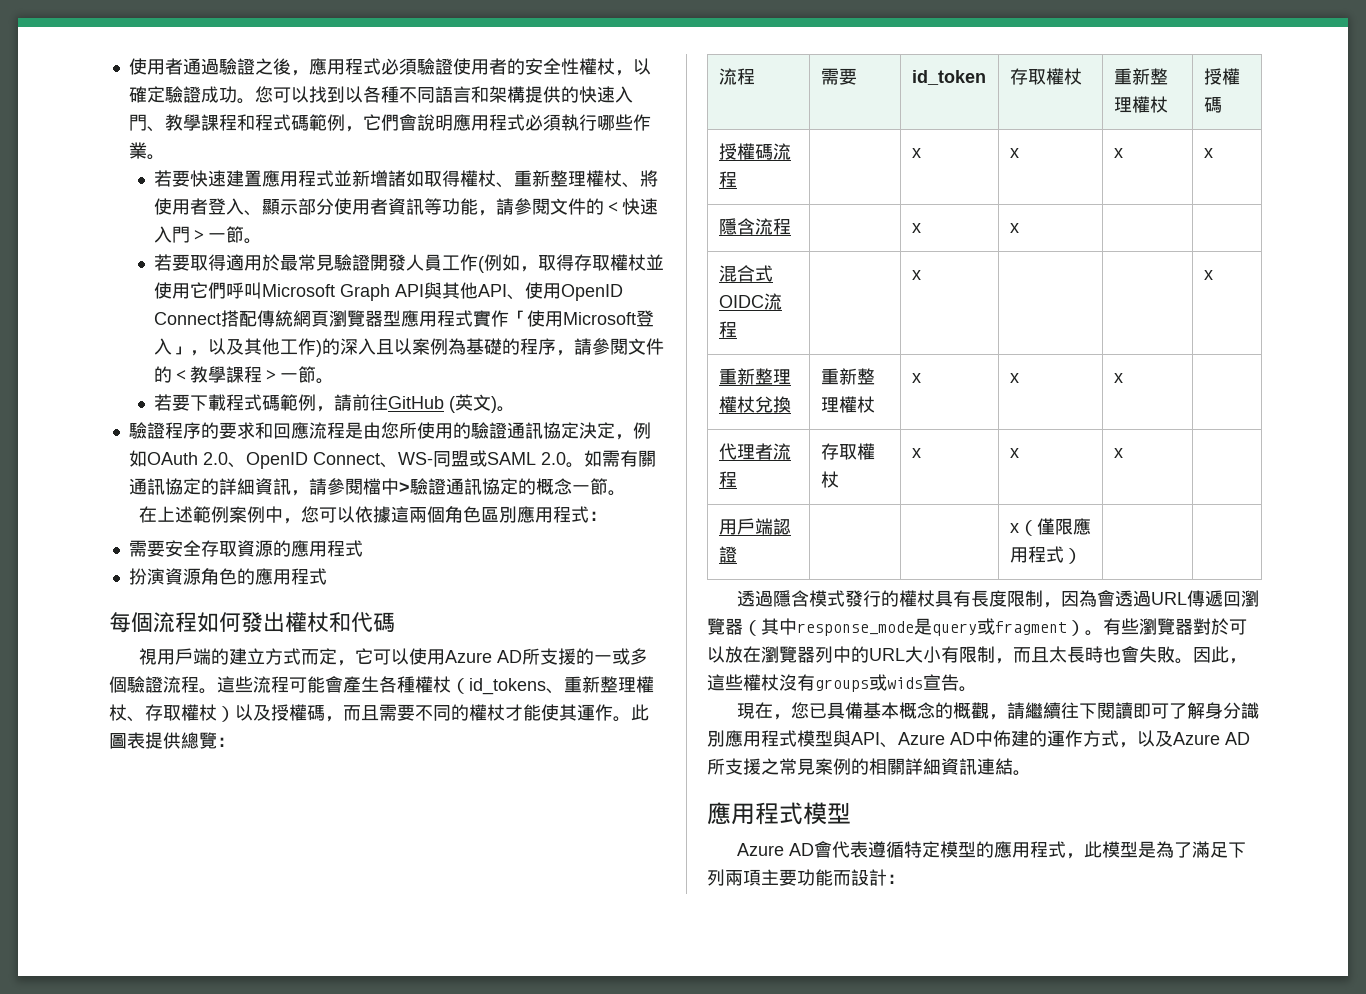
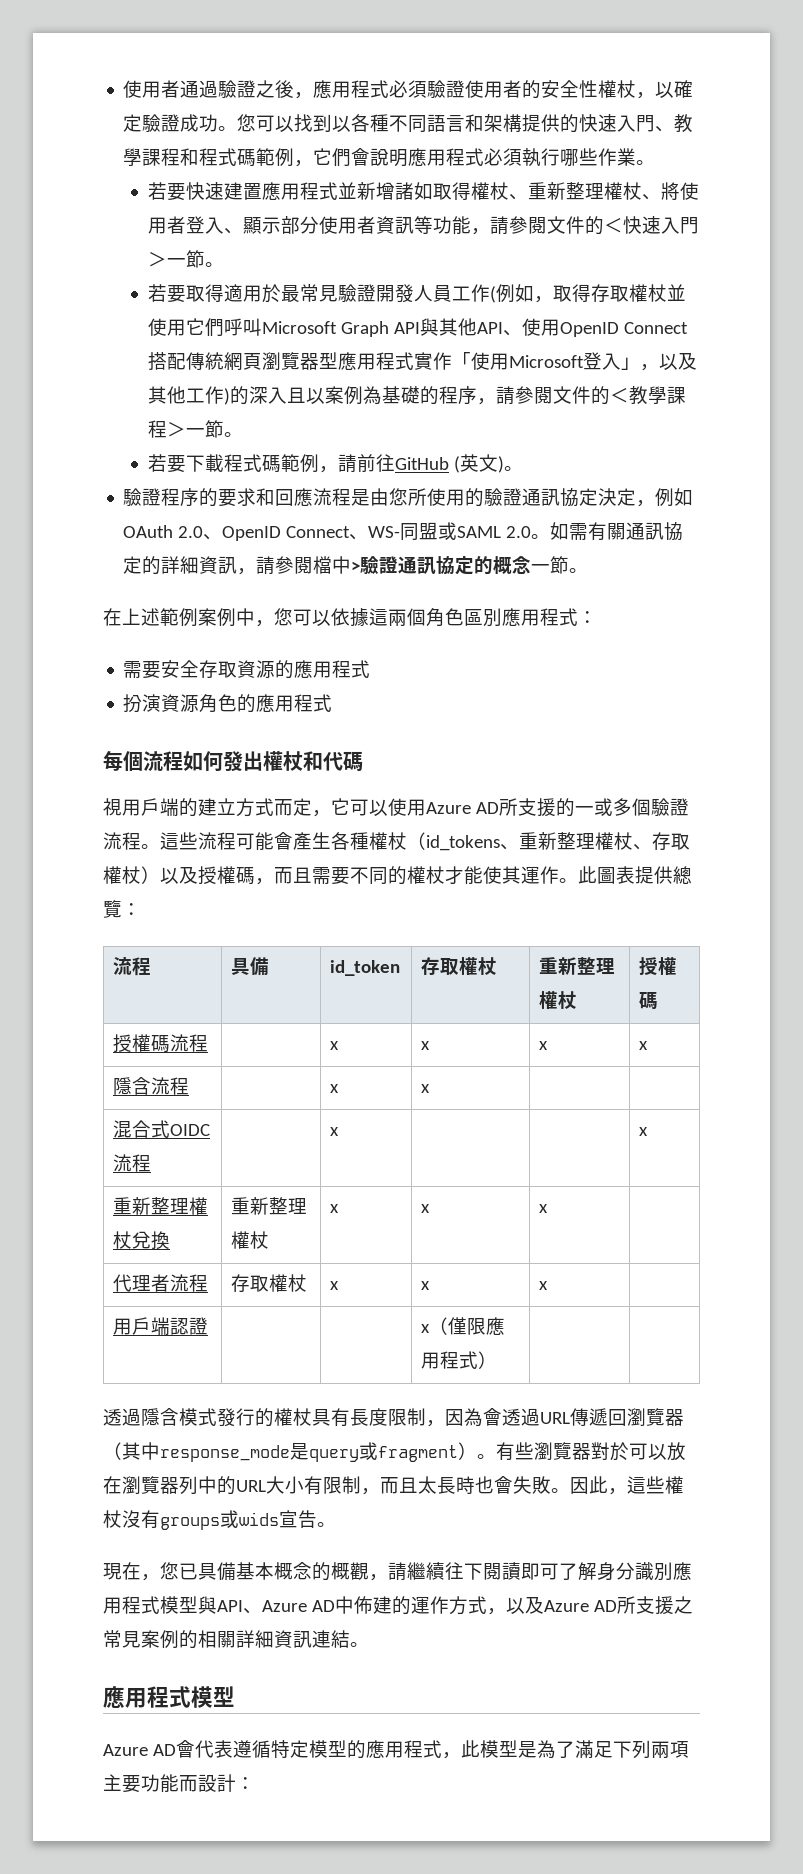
[820,68,857,85] 需要 -> [230,957,269,976] 具備

